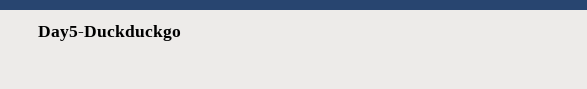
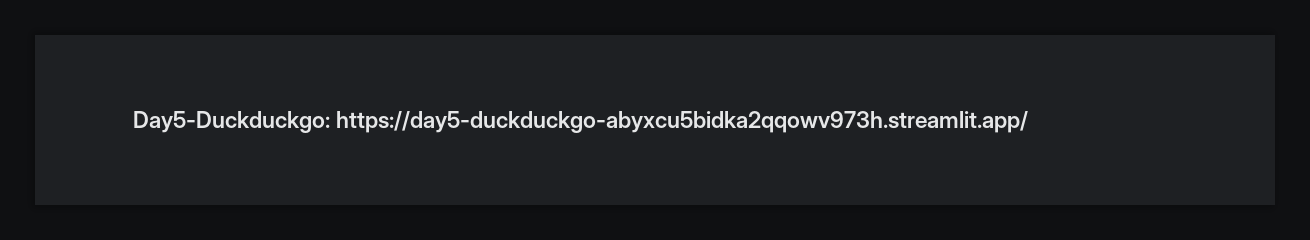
[38,25,181,41] Day5-Duckduckgo -> [133,111,1029,133] Day5-Duckduckgo: https://day5-duckduckgo-abyxcu5bidka2qqowv973h.streamlit.app/

